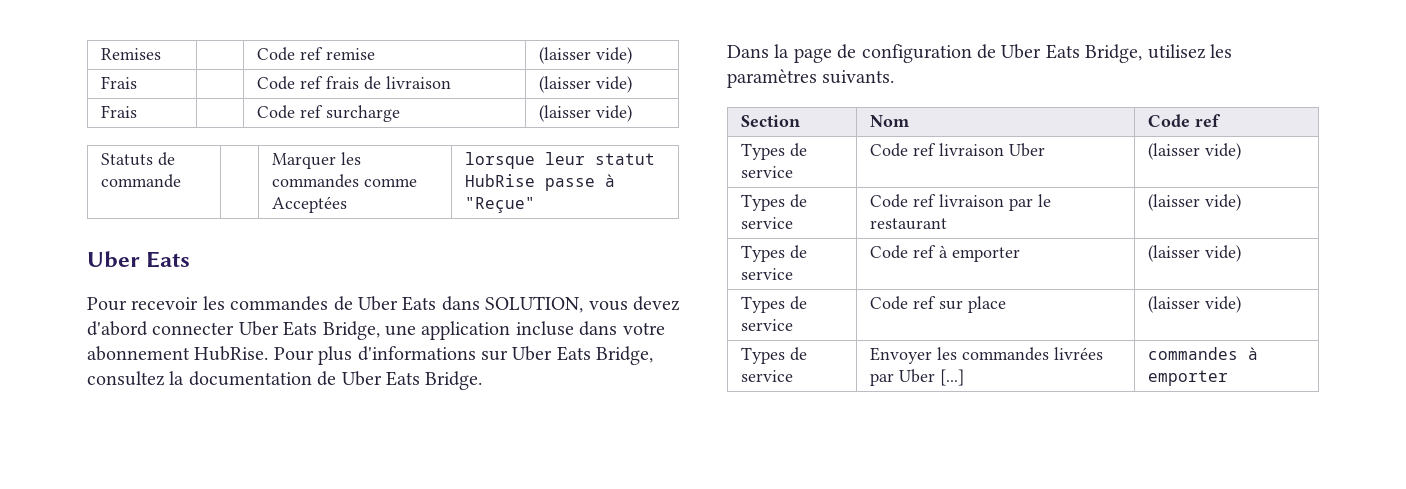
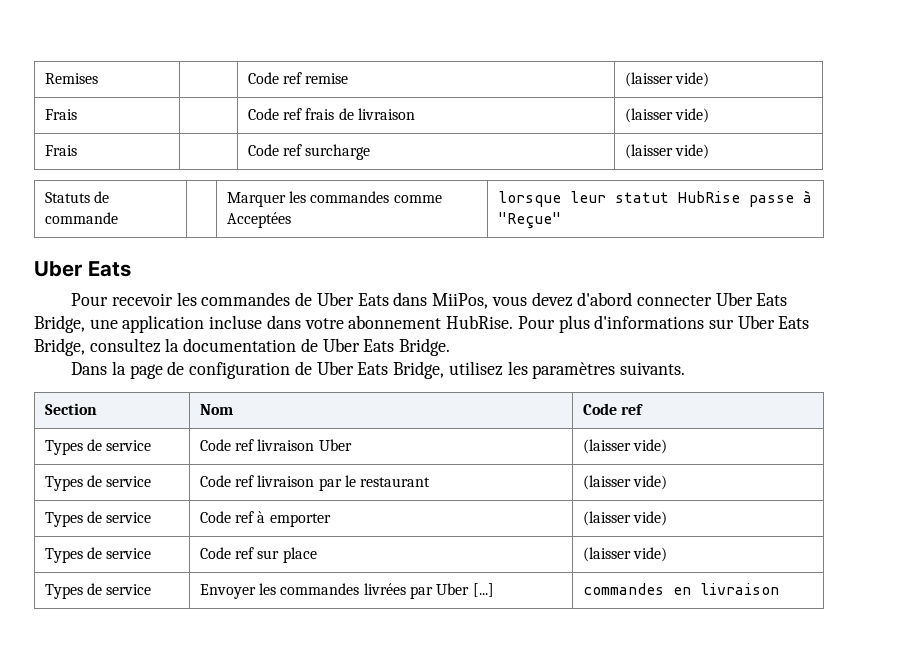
[485,296,584,313] SOLUTION, -> [432,293,489,309] MiiPos,
[1248,347,1259,360] [1148,370,1229,386] à emporter -> [672,583,779,595] en livraison

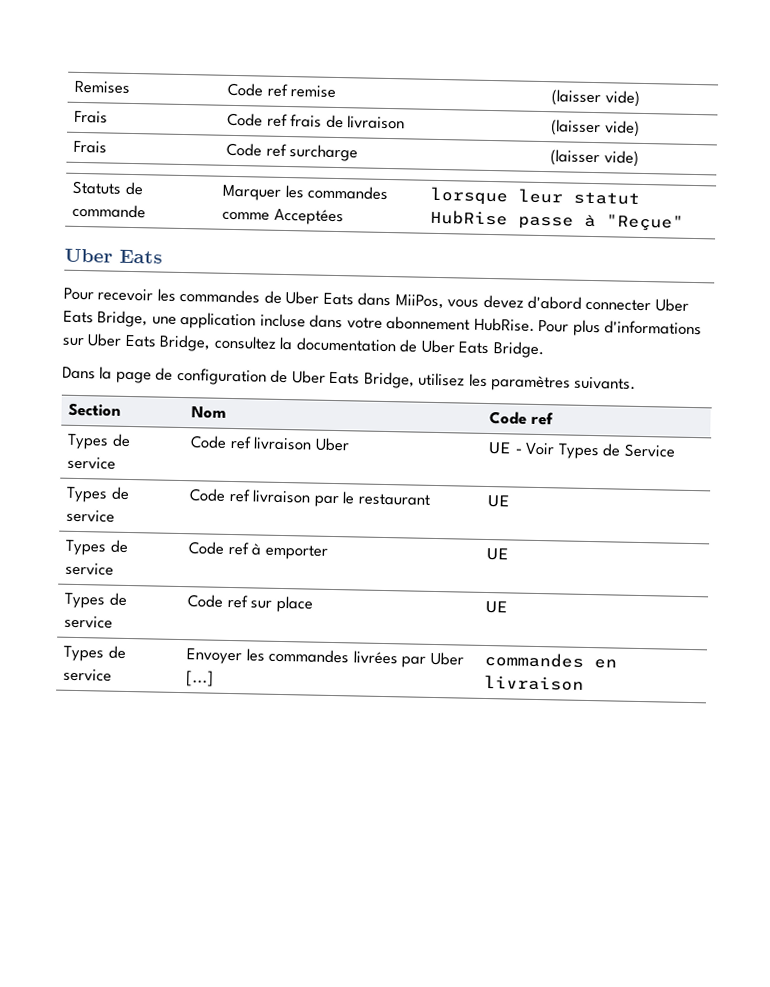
[582,439,667,454] (laisser vide) -> [488,442,676,460] UE - Voir Types de Service
[582,475,667,490] (laisser vide) -> [487,495,511,508] UE
[582,511,667,526] (laisser vide) -> [486,548,510,561] UE
[582,547,667,562] (laisser vide) -> [485,600,509,614] UE

